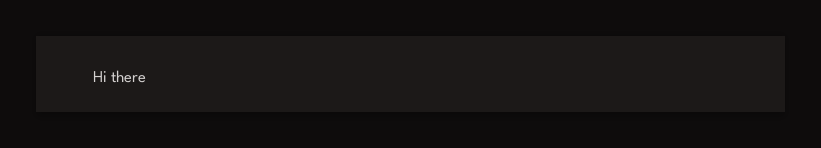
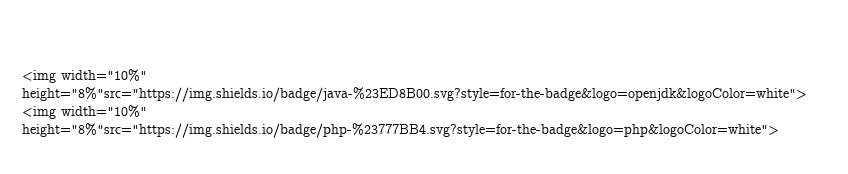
[93,70,147,83] Hi there -> [22,69,147,83] [22,87,807,102] [22,105,147,119] [22,123,779,138] <img width="10%" height="8%"src="https://img.shields.io/badge/java-%23ED8B00.svg?style=for-the-badge&logo=openjdk&logoColor=white"> <img width="10%" height="8%"src="https://img.shields.io/badge/php-%23777BB4.svg?style=for-the-badge&logo=php&logoColor=white">

